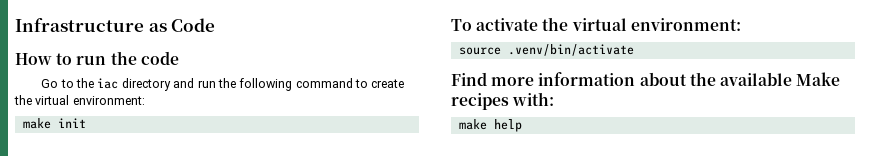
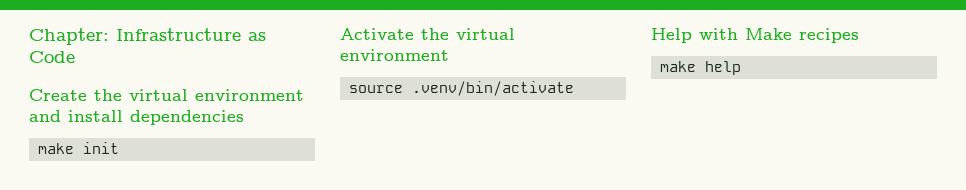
(15, 25) none -> [29,28,109,45] Chapter:
[15,51,179,65] [41,78,405,91] [14,95,145,105] How to run the code // Go to the iac directory and run the following command to create the virtual environment: -> [29,89,304,101] [29,110,244,125] Create the virtual environment and install dependencies
[451,17,741,31] To activate the virtual environment: -> [340,28,515,40] [340,49,449,61] Activate the virtual environment
[451,72,792,86] Find more information about the available -> [651,28,738,43] Help with
[512,92,555,106] with: -> (859, 35) none

